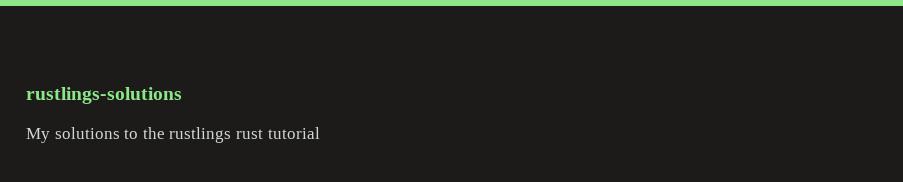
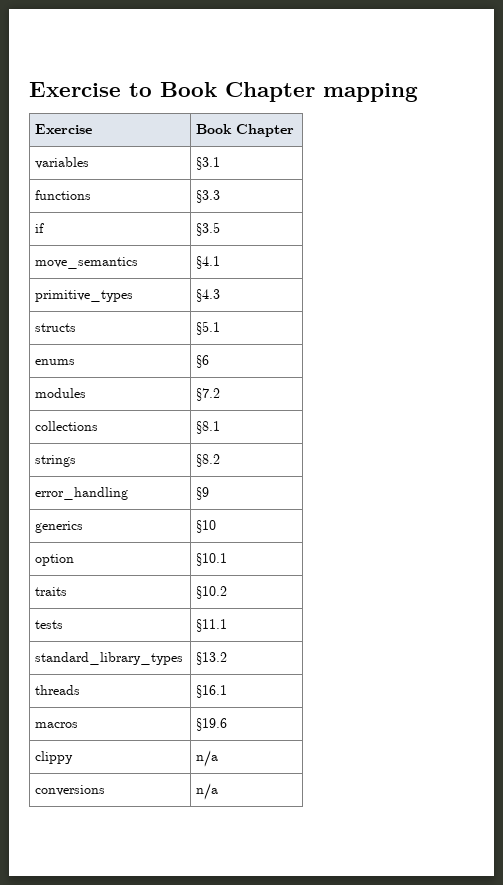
[26,87,182,104] [26,127,320,143] rustlings-solutions // My solutions to the rustlings rust tutorial -> [29,82,418,102] [35,124,93,134] [196,124,295,137] [35,157,90,169] [196,157,221,170] [35,190,92,200] [196,190,221,203] [35,223,45,233] [196,222,221,236] [35,257,139,269] [196,256,221,269] [35,290,134,302] [196,289,221,302] [35,323,77,332] [196,321,221,335] [35,359,76,365] [196,355,210,368] [35,388,87,398] [196,388,221,401] [35,421,99,431] [196,421,221,434] [35,455,77,467] [196,454,221,467] [35,487,129,500] [196,487,210,500] [35,521,84,533] [196,520,217,533] [35,554,75,566] [196,553,228,566] [35,587,68,596] [196,586,228,599] [35,620,64,629] [196,619,228,632] [35,652,184,665] [196,652,228,665] [35,685,81,695] [196,685,228,698] [35,722,79,728] [196,718,228,731] [35,751,74,764] [196,750,219,767] [35,785,106,796] [196,783,219,800] Exercise to Book Chapter mapping // Exercise | Book Chapter // variables | §3.1 // functions | §3.3 // if | §3.5 // move_semantics | §4.1 // primitive_types | §4.3 // structs | §5.1 // enums | §6 // modules | §7.2 // collections | §8.1 // strings | §8.2 // error_handling | §9 // generics | §10 // option | §10.1 // traits | §10.2 // tests | §11.1 // standard_library_types | §13.2 // threads | §16.1 // macros | §19.6 // clippy | n/a // conversions | n/a

